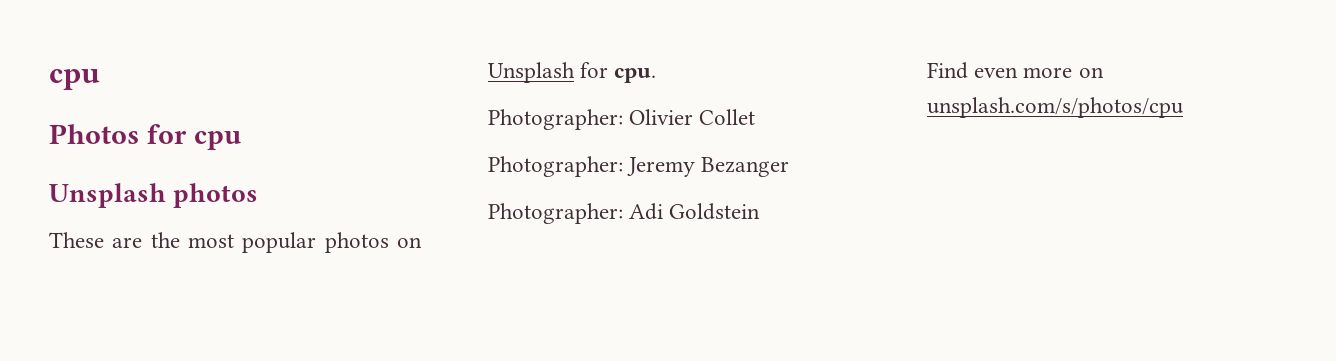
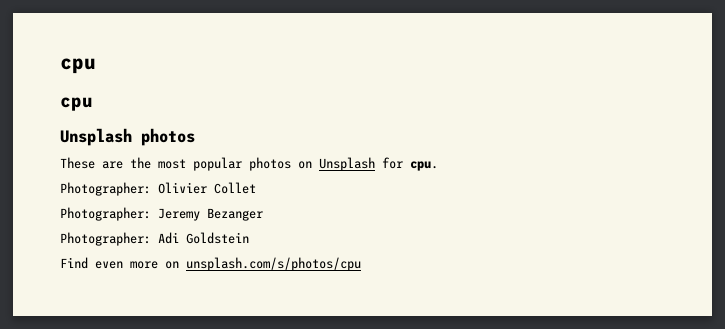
[49,69,100,90] [49,124,187,144] cpu // Photos for -> [60,58,96,74] cpu //

